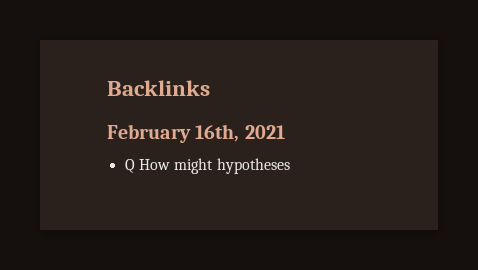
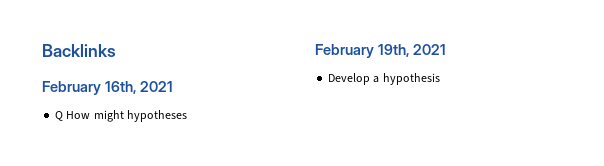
(290, 166) none -> [315,44,446,58] [328,73,440,85] // February 19th, 2021 // Develop a hypothesis

